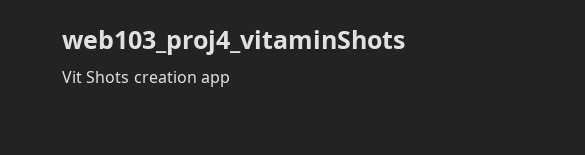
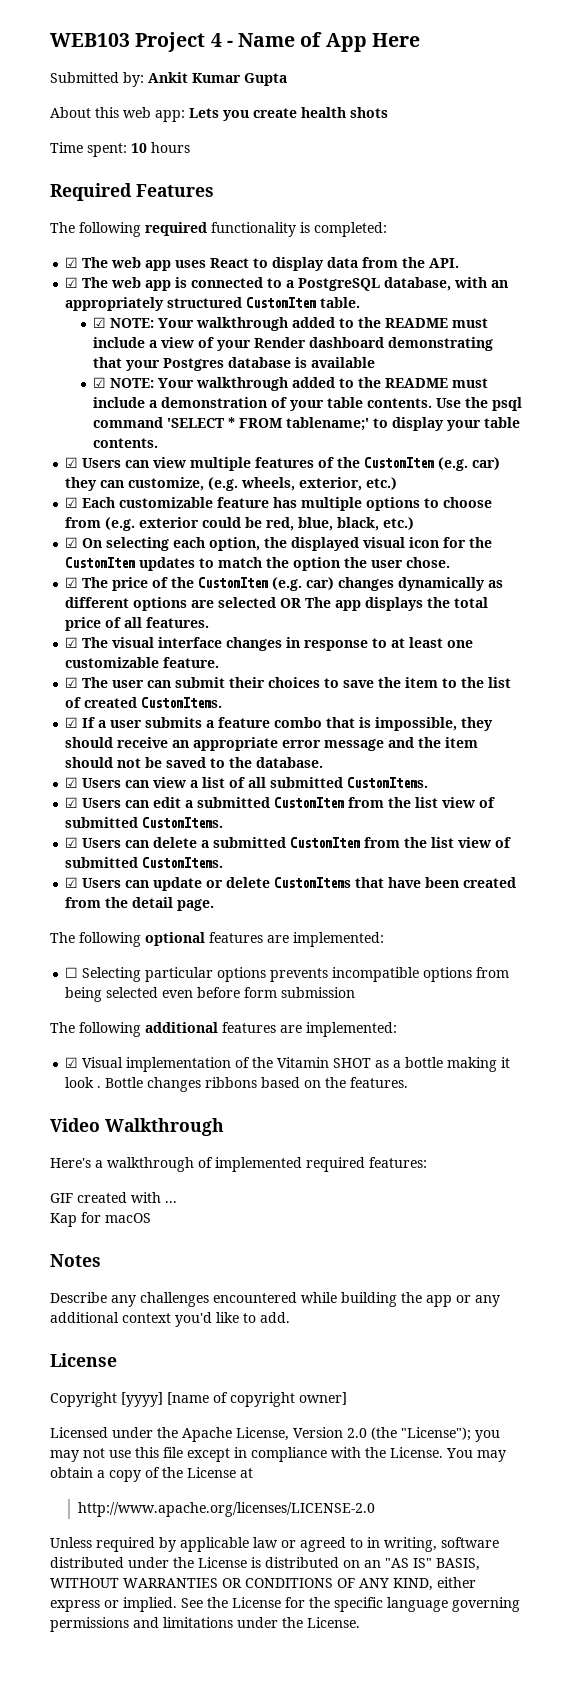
[62,30,405,55] [62,71,230,87] web103_proj4_vitaminShots // Vit Shots creation app -> [50,32,420,52] [50,72,287,87] [50,107,388,122] [50,142,190,157] [50,183,214,201] [50,222,387,237] [65,257,460,271] [65,277,509,291] [65,297,361,311] [93,317,489,331] [93,337,494,351] [93,357,376,371] [93,377,489,391] [93,397,523,411] [93,417,521,431] [93,438,159,448] [65,457,501,471] [65,477,398,491] [65,497,493,511] [65,517,415,531] [65,537,493,551] [65,557,451,571] [65,577,504,591] [65,597,489,611] [65,617,210,631] [65,637,474,651] [65,657,220,668] [65,677,512,688] [65,697,223,708] [65,717,494,731] [65,737,479,751] [65,757,324,768] [65,777,429,788] [65,797,496,808] [65,817,224,828] [65,837,512,848] [65,857,224,868] [65,877,517,891] [65,897,215,911] [50,932,384,947] [65,967,510,982] [65,987,356,1002] [50,1022,397,1037] [65,1057,511,1072] [65,1077,409,1092] [50,1118,224,1136] [50,1157,427,1172] [50,1192,177,1203] [50,1212,151,1227] [50,1254,101,1267] [50,1292,500,1307] [50,1312,290,1327] [50,1353,117,1367] [50,1392,347,1407] [50,1427,500,1442] [50,1447,506,1462] [50,1467,253,1482] [77,1502,375,1517] [50,1537,499,1552] [50,1557,480,1571] [50,1577,476,1591] [50,1597,520,1612] [50,1617,360,1632] WEB103 Project 4 - Name of App Here // Submitted by: Ankit Kumar Gupta // About this web app: Lets you create health shots // Time spent: 10 hours // Required Features // The following required functionality is completed: // ☑ The web app uses React to display data from the API. // ☑ The web app is connected to a PostgreSQL database, with an appropriately structured CustomItem table. // ☑ NOTE: Your walkthrough added to the README must include a view of your Render dashboard demonstrating that your Postgres database is available // ☑ NOTE: Your walkthrough added to the README must include a demonstration of your table contents. Use the psql command 'SELECT * FROM tablename;' to display your table contents. // ☑ Users can view multiple features of the CustomItem (e.g. car) they can customize, (e.g. wheels, exterior, etc.) // ☑ Each customizable feature has multiple options to choose from (e.g. exterior could be red, blue, black, etc.) // ☑ On selecting each option, the displayed visual icon for the CustomItem updates to match the option the user chose. // ☑ The price of the CustomItem (e.g. car) changes dynamically as different options are selected OR The app displays the total price of all features. // ☑ The visual interface changes in response to at least one customizable feature. // ☑ The user can submit their choices to save the item to the list of created CustomItems. // ☑ If a user submits a feature combo that is impossible, they should receive an appropriate error message and the item should not be saved to the database. // ☑ Users can view a list of all submitted CustomItems. // ☑ Users can edit a submitted CustomItem from the list view of submitted CustomItems. // ☑ Users can delete a submitted CustomItem from the list view of submitted CustomItems. // ☑ Users can update or delete CustomItems that have been created from the detail page. // The following optional features are implemented: // ☐ Selecting particular options prevents incompatible options from being selected even before form submission // The following additional features are implemented: // ☑ Visual implementation of the Vitamin SHOT as a bottle making it look . Bottle changes ribbons based on the features. // Video Walkthrough // Here's a walkthrough of implemented required features: // GIF created with ... // Kap for macOS // Notes // Describe any challenges encountered while building the app or any additional context you'd like to add. // License // Copyright [yyyy] [name of copyright owner] // Licensed under the Apache License, Version 2.0 (the "License"); you may not use this file except in compliance with the License. You may obtain a copy of the License at // http://www.apache.org/licenses/LICENSE-2.0 // Unless required by applicable law or agreed to in writing, software distributed under the License is distributed on an "AS IS" BASIS, WITHOUT WARRANTIES OR CONDITIONS OF ANY KIND, either express or implied. See the License for the specific language governing permissions and limitations under the License.

